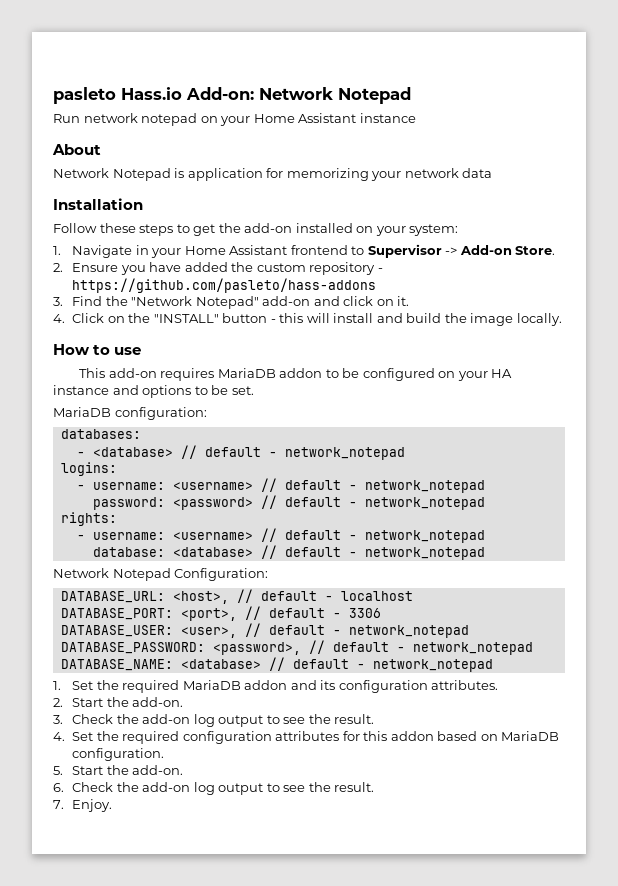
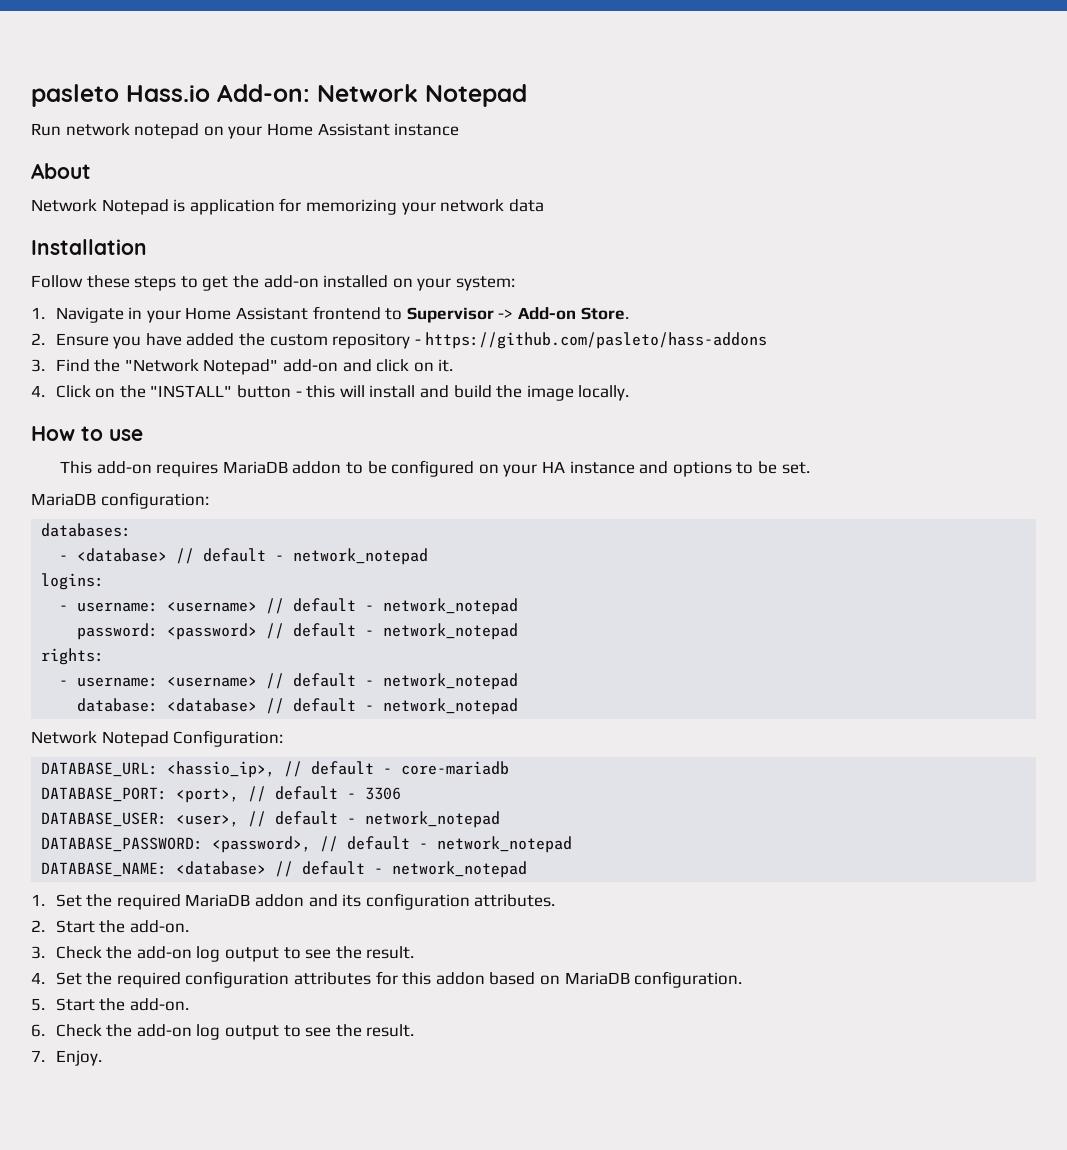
[172,589,413,604] <host>, // default - localhost -> [167,761,510,778] <hassio_ip>, // default - core-mariadb

